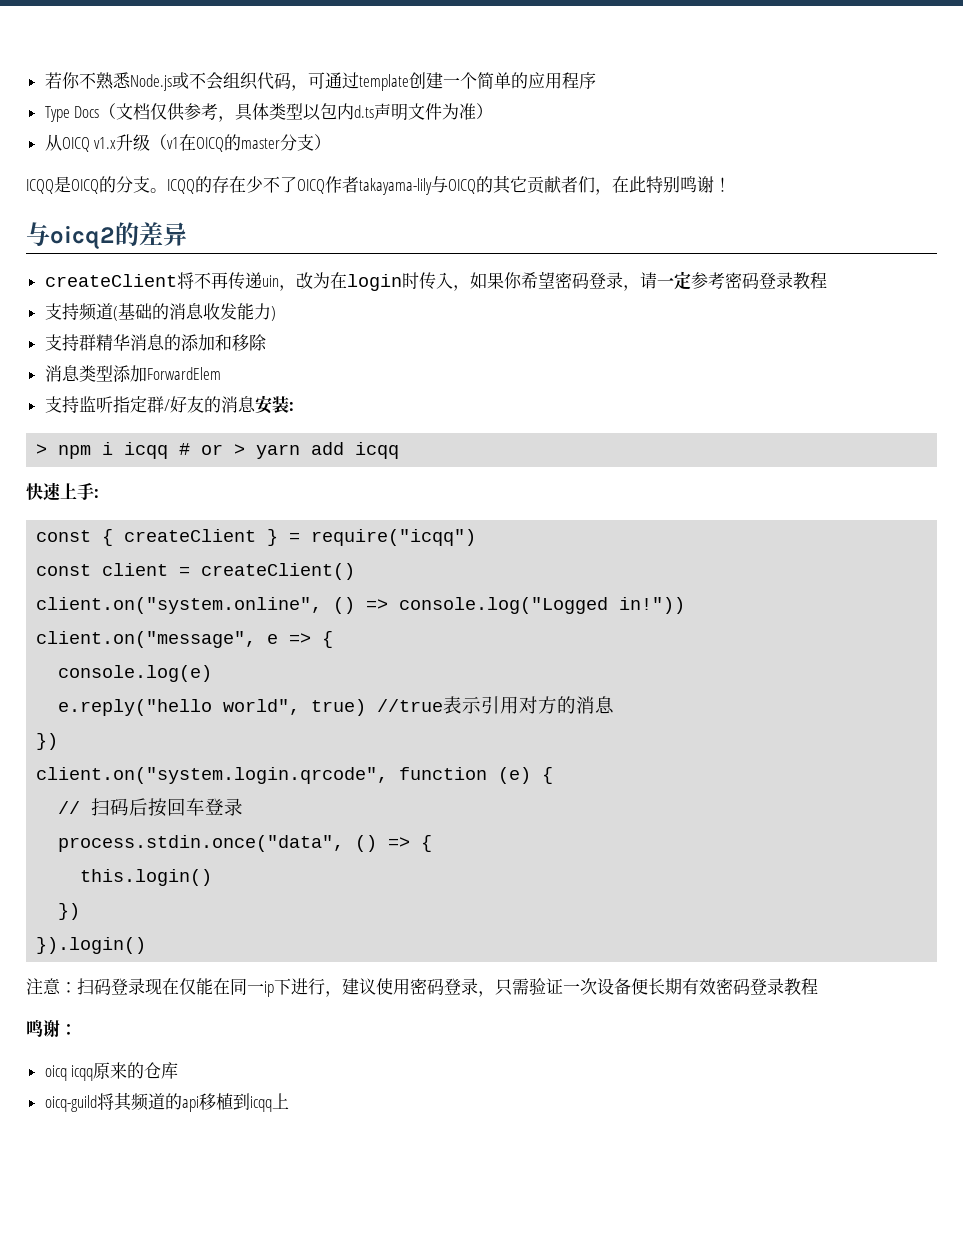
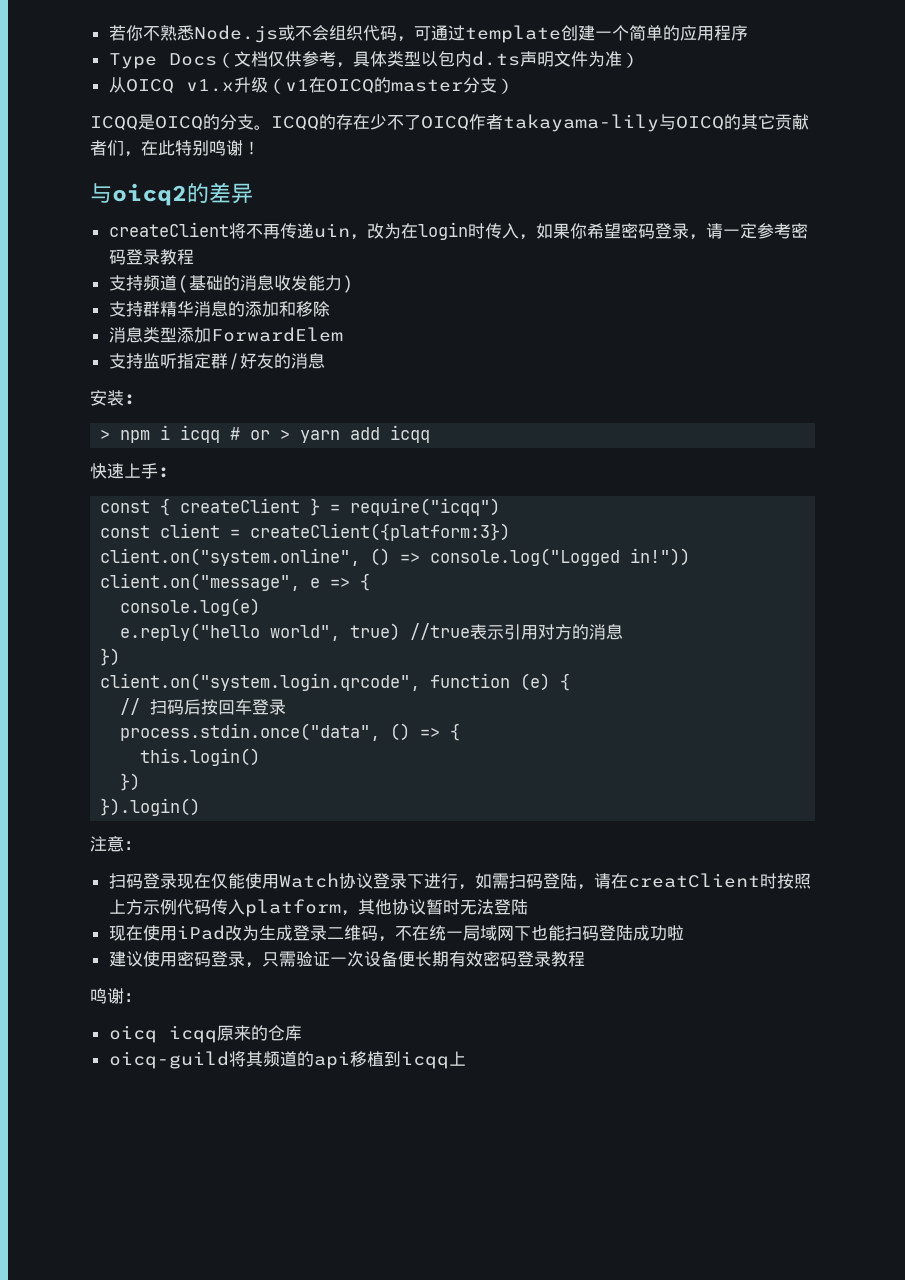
(256, 404) none -> (325, 361) //
[201,563,356,580] createClient() -> [250,523,511,541] createClient({platform:3})
(77, 987) none -> (141, 845) //
[213,978,342,997] 在同一ip下进行， -> [244,873,811,890] [108,899,528,917] [108,925,684,942] 使用Watch协议登录下进行，如需扫码登陆，请在creatClient时按照上方示例代码传入platform，其他协议暂时无法登陆 // 现在使用iPad改为生成登录二维码，不在统一局域网下也能扫码登陆成功啦 //

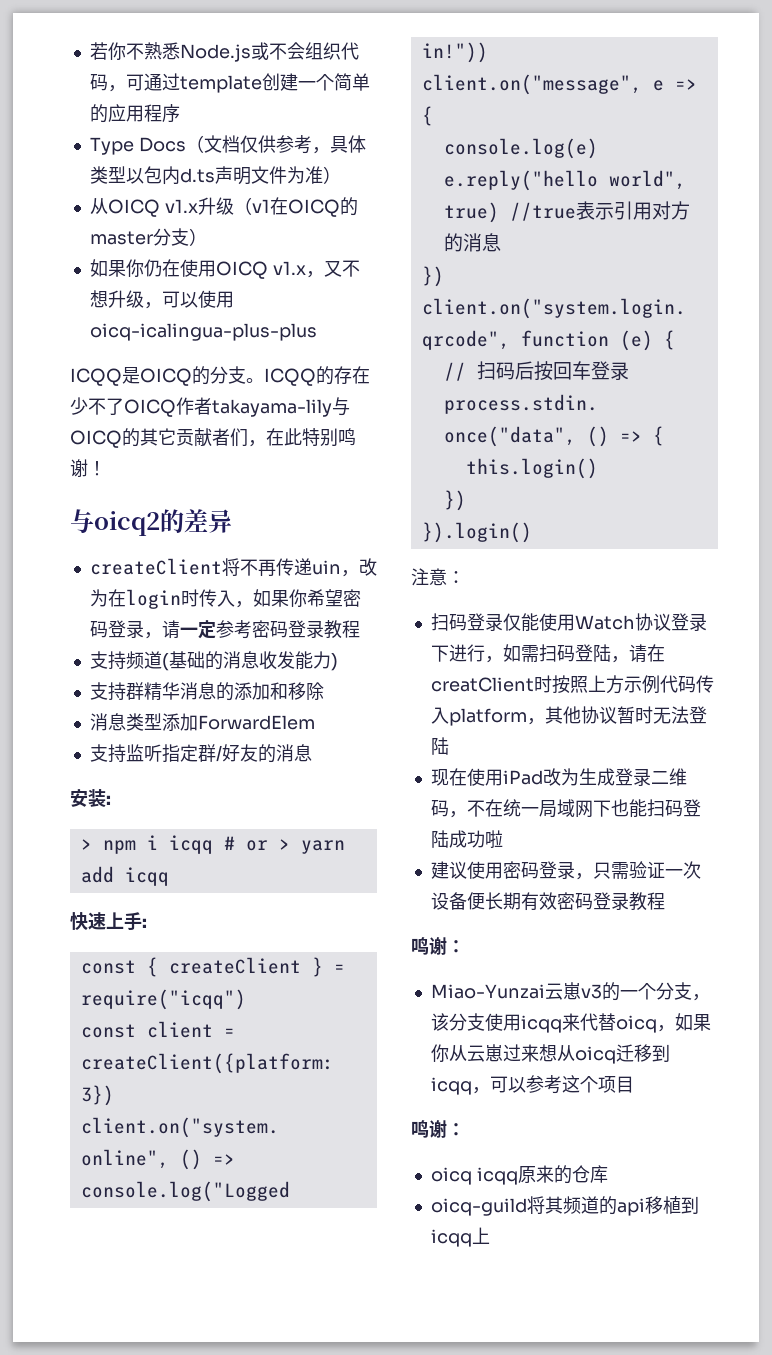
(514, 86) none -> [89,259,360,279] [89,290,234,309] [89,323,317,341] // 如果你仍在使用OICQ v1.x，又不想升级，可以使用oicq-icalingua-plus-plus
[176,873,211,889] 现在 -> (503, 622) none
(141, 997) none -> [430,982,710,1001] [430,1013,711,1033] [430,1044,670,1064] [430,1075,634,1095] [411,1120,465,1138] // Miao-Yunzai云崽v3的一个分支，该分支使用icqq来代替oicq，如果你从云崽过来想从oicq迁移到icqq，可以参考这个项目 // 鸣谢：

